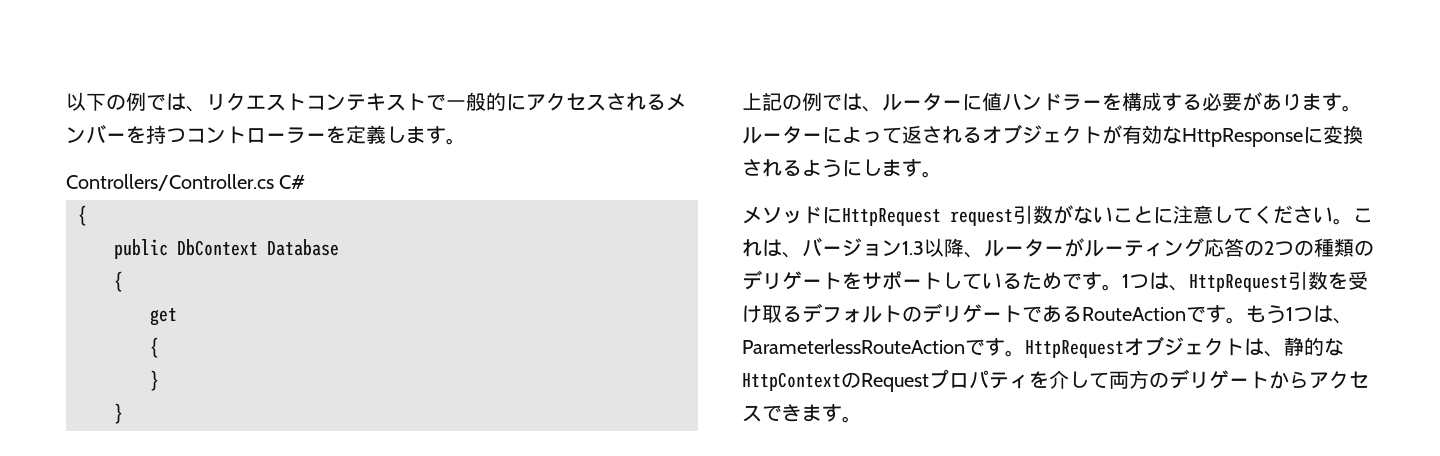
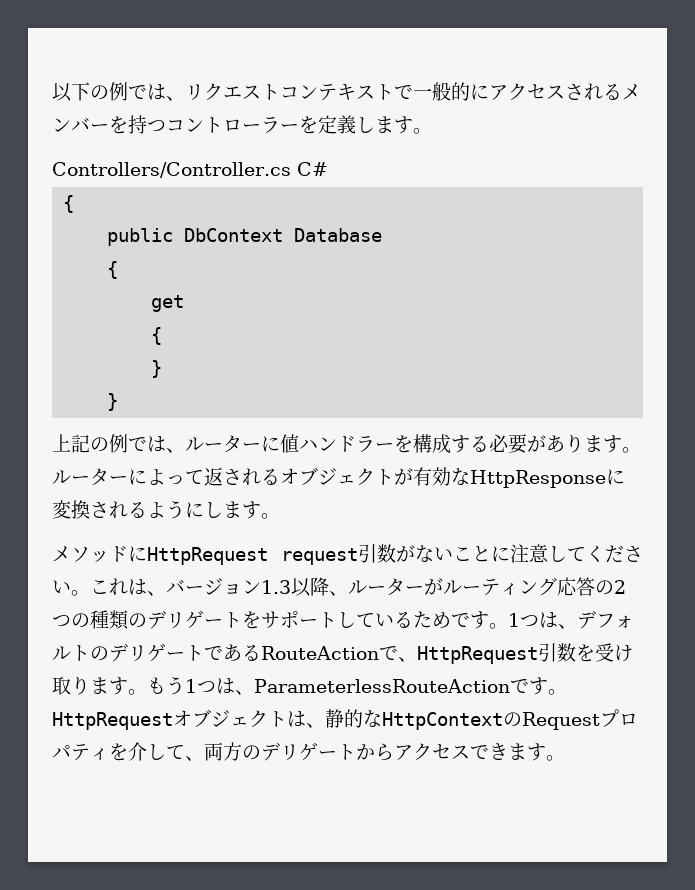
[1189,271,1368,292] [742,305,802,323] HttpRequest引数を受け取る -> (577, 626) none
(1206, 314) none -> [398,643,633,664] [52,676,109,695] 、HttpRequest引数を受け取りま
(1109, 380) none -> [185,756,204,761] 、

